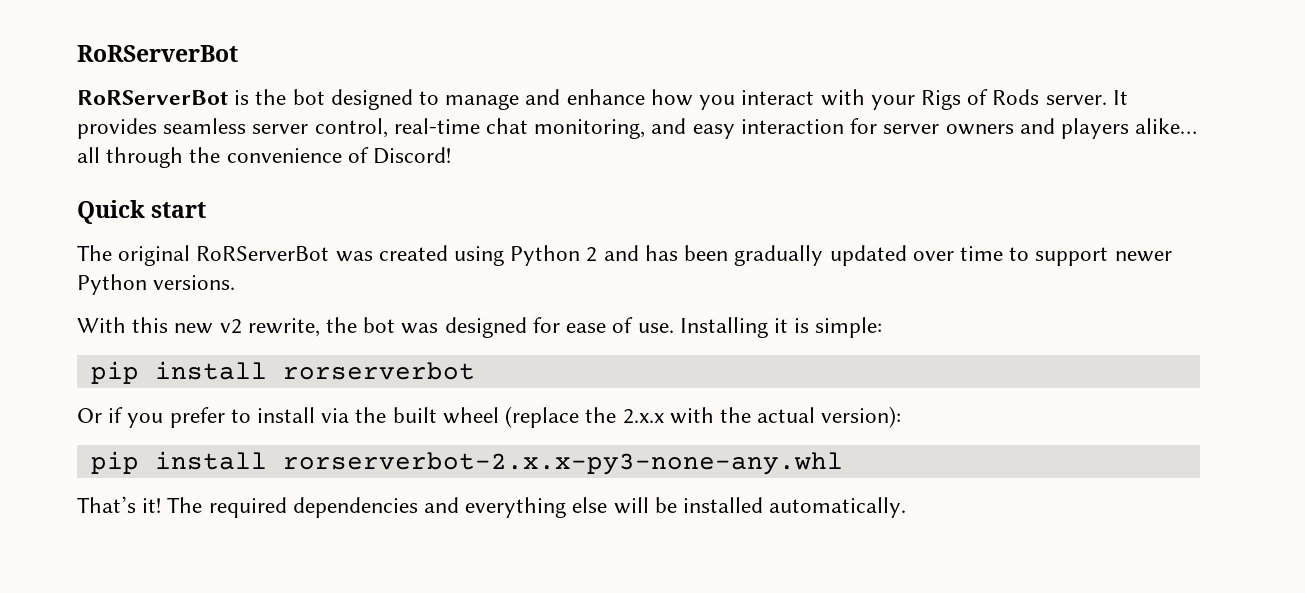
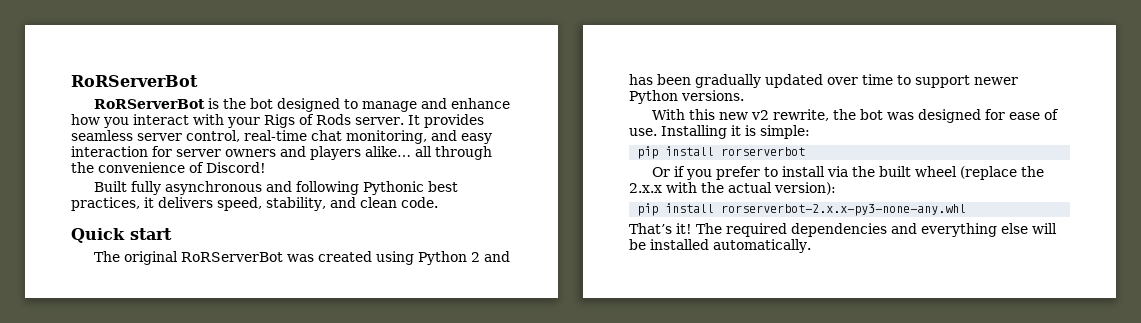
(452, 155) none -> [94,181,459,195] [71,197,438,211] // Built fully asynchronous and following Pythonic best practices, it delivers speed, stability, and clean code.

